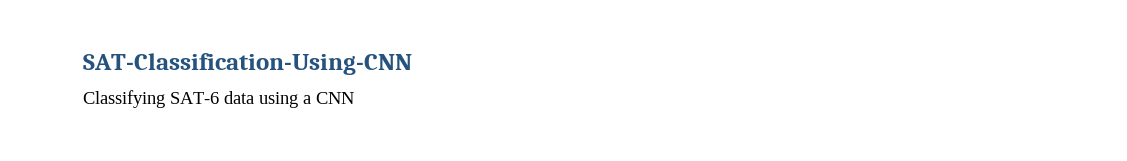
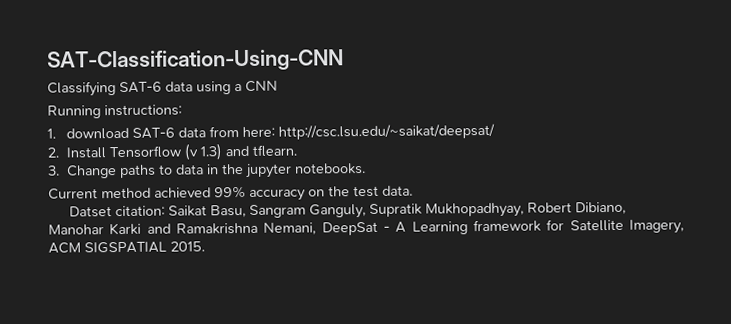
(354, 98) none -> [47,104,182,119] [47,123,495,140] [47,143,297,161] [48,163,366,179] [48,185,413,201] [69,201,627,219] [48,219,684,236] [48,241,205,254] // Running instructions: // 1. download SAT-6 data from here: http://csc.lsu.edu/~saikat/deepsat/ // 2. Install Tensorflow (v 1.3) and tflearn. // 3. Change paths to data in the jupyter notebooks. // Current method achieved 99% accuracy on the test data. // Datset citation: Saikat Basu, Sangram Ganguly, Supratik Mukhopadhyay, Robert Dibiano, Manohar Karki and Ramakrishna Nemani, DeepSat - A Learning framework for Satellite Imagery, ACM SIGSPATIAL 2015.

